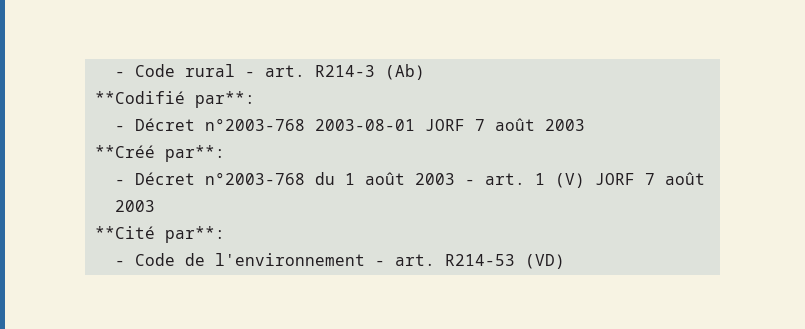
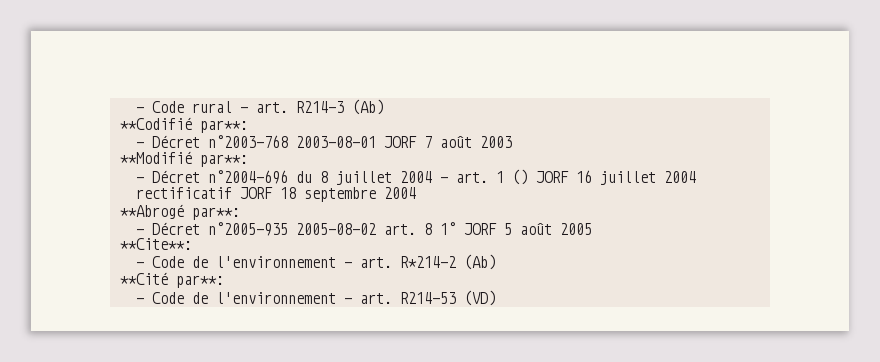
[94,145,225,162] [114,172,705,188] [114,200,155,212] **Créé par**: // - Décret n°2003-768 du 1 août 2003 - art. 1 (V) JORF 7 août 2003 -> [119,151,248,167] [135,169,696,185] [135,187,416,202] [119,204,240,220] [135,222,592,236] [119,238,192,250] [135,254,496,270] **Modifié par**: // - Décret n°2004-696 du 8 juillet 2004 - art. 1 () JORF 16 juillet 2004 rectificatif JORF 18 septembre 2004 // **Abrogé par**: // - Décret n°2005-935 2005-08-02 art. 8 1° JORF 5 août 2005 // **Cite**: // - Code de l'environnement - art. R*214-2 (Ab)

